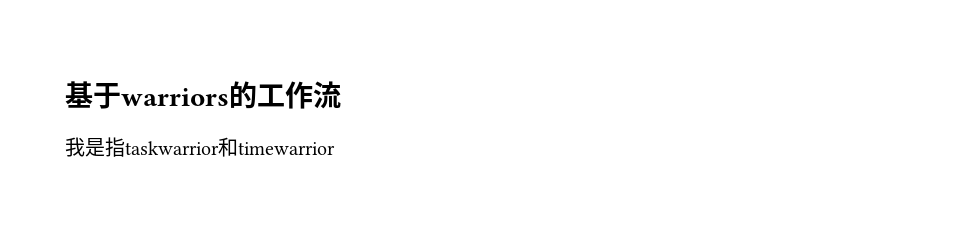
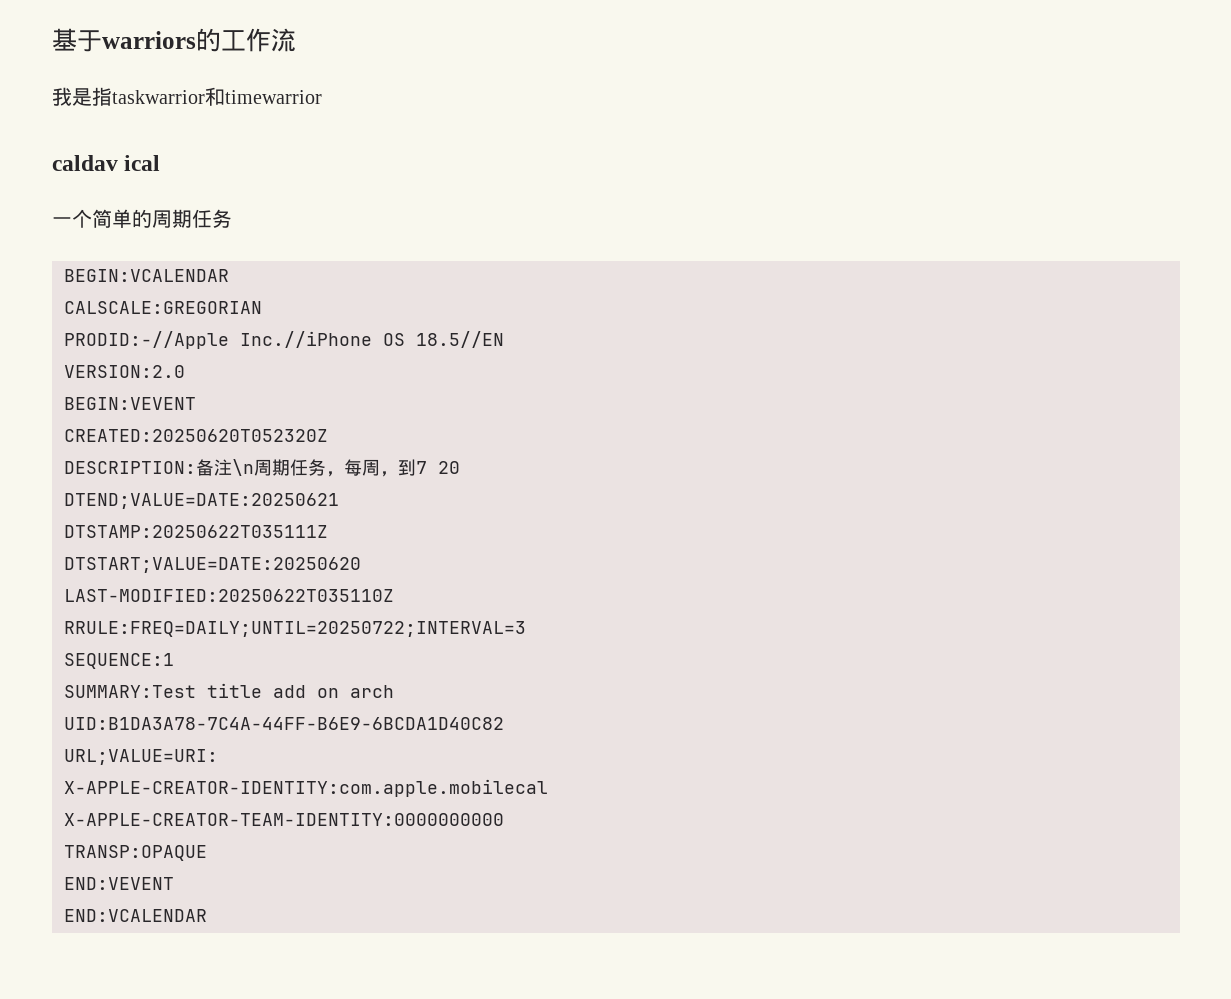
(335, 148) none -> [52,155,161,171] [52,209,232,228] [64,269,229,282] [64,301,262,314] [64,331,504,349] [64,365,185,378] [64,397,196,410] [64,429,328,442] [64,459,460,477] [64,493,339,509] [64,525,328,538] [64,557,361,573] [64,589,394,602] [64,621,526,637] [64,653,174,669] [64,683,394,698] [64,717,504,730] [64,749,218,765] [64,779,548,797] [64,813,504,826] [64,845,207,861] [64,877,174,890] [64,909,207,922] // caldav ical // 一个简单的周期任务 // BEGIN:VCALENDAR // CALSCALE:GREGORIAN // PRODID:-//Apple Inc.//iPhone OS 18.5//EN // VERSION:2.0 // BEGIN:VEVENT // CREATED:20250620T052320Z // DESCRIPTION:备注\n周期任务，每周，到7 20 // DTEND;VALUE=DATE:20250621 // DTSTAMP:20250622T035111Z // DTSTART;VALUE=DATE:20250620 // LAST-MODIFIED:20250622T035110Z // RRULE:FREQ=DAILY;UNTIL=20250722;INTERVAL=3 // SEQUENCE:1 // SUMMARY:Test title add on arch // UID:B1DA3A78-7C4A-44FF-B6E9-6BCDA1D40C82 // URL;VALUE=URI: // X-APPLE-CREATOR-IDENTITY:com.apple.mobilecal // X-APPLE-CREATOR-TEAM-IDENTITY:0000000000 // TRANSP:OPAQUE // END:VEVENT // END:VCALENDAR

